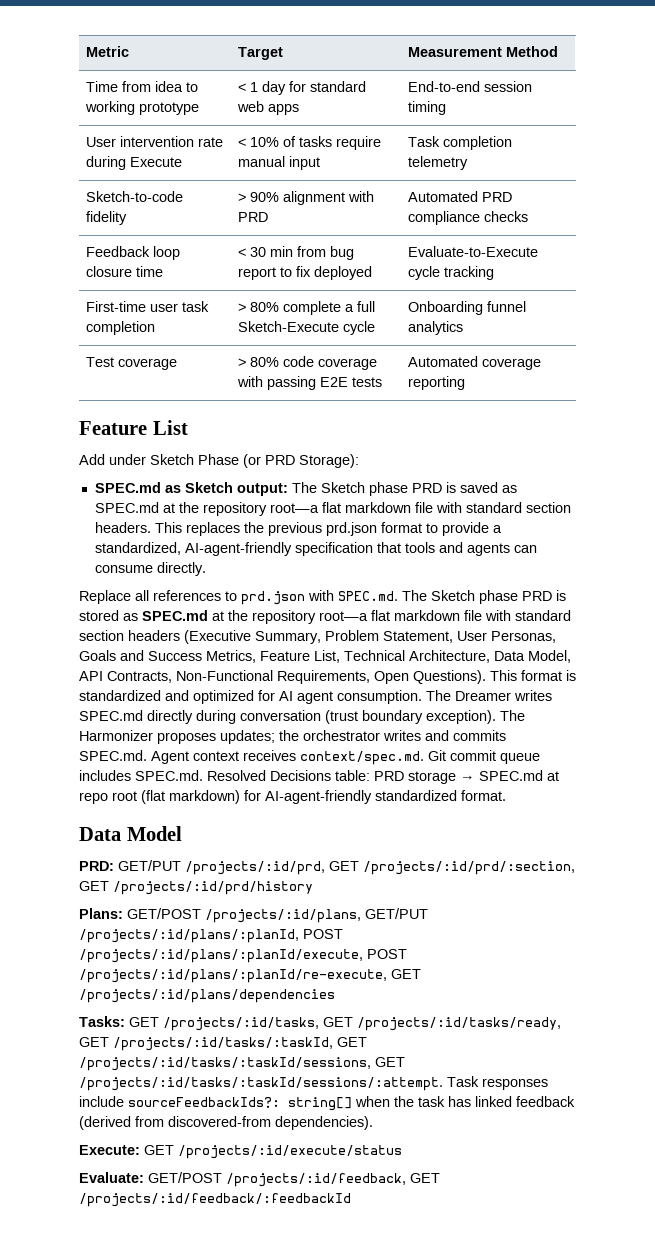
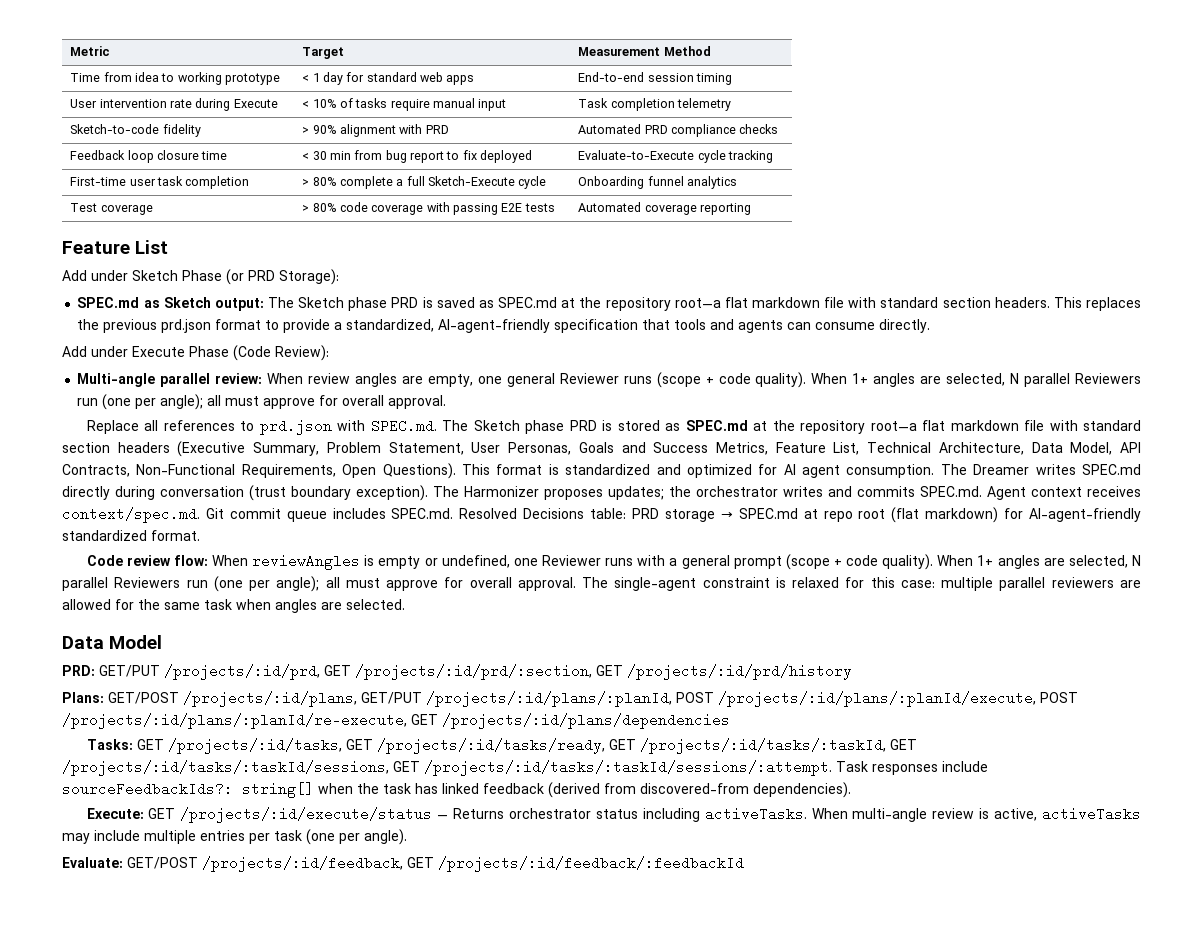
(206, 569) none -> [62,345,329,361] [77,372,1141,388] [77,394,447,410] // Add under Execute Phase (Code Review): // Multi-angle parallel review: When review angles are empty, one general Reviewer runs (scope + code quality). When 1+ angles are selected, N parallel Reviewers run (one per angle); all must approve for overall approval.
(506, 795) none -> [86,554,1141,570] [62,576,1141,592] [62,599,405,613] // Code review flow: When reviewAngles is empty or undefined, one Reviewer runs with a general prompt (scope + code quality). When 1+ angles are selected, N parallel Reviewers run (one per angle); all must approve for overall approval. The single-agent constraint is relaxed for this case: multiple parallel reviewers are allowed for the same task when angles are selected.
(402, 1152) none -> [437,807,1141,822] [62,829,407,845] — Returns orchestrator status including activeTasks. When multi-angle review is active, activeTasks may include multiple entries per task (one per angle).

